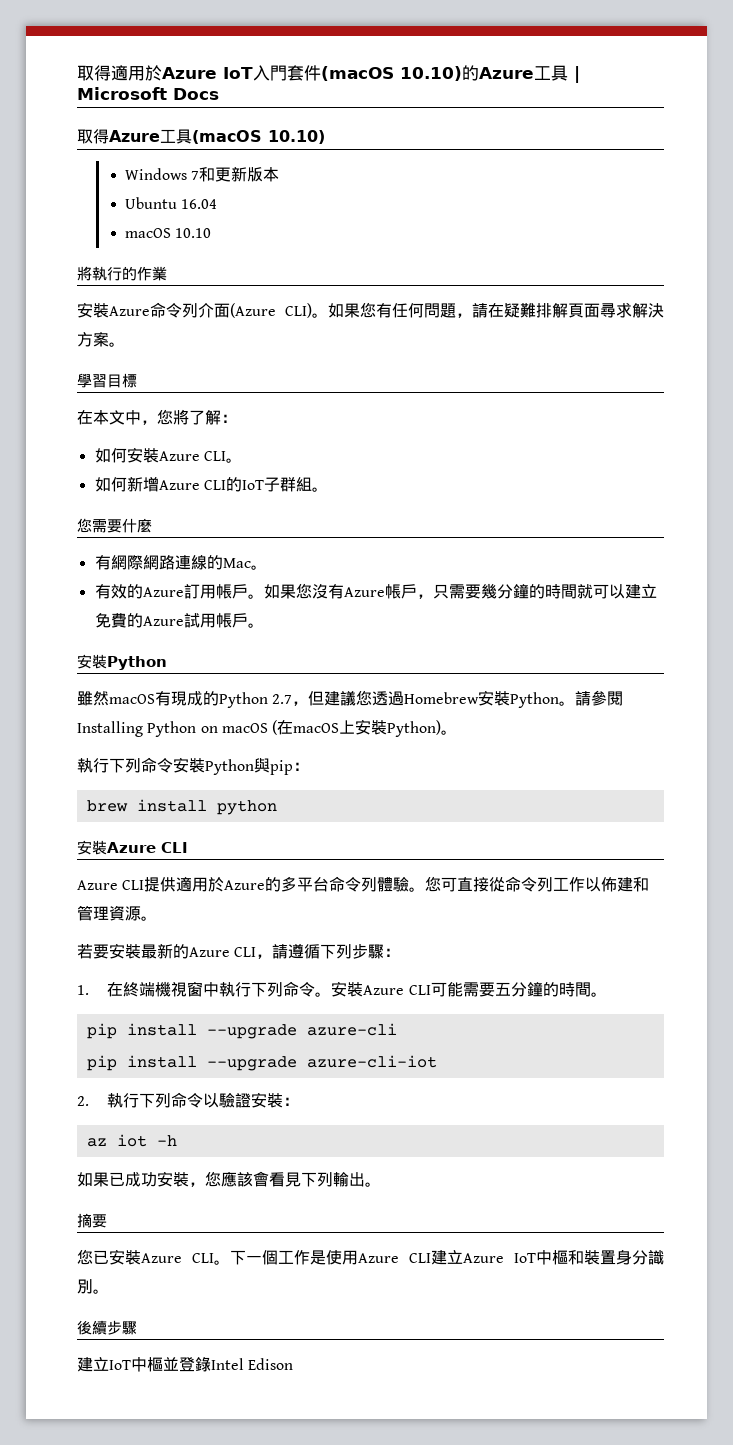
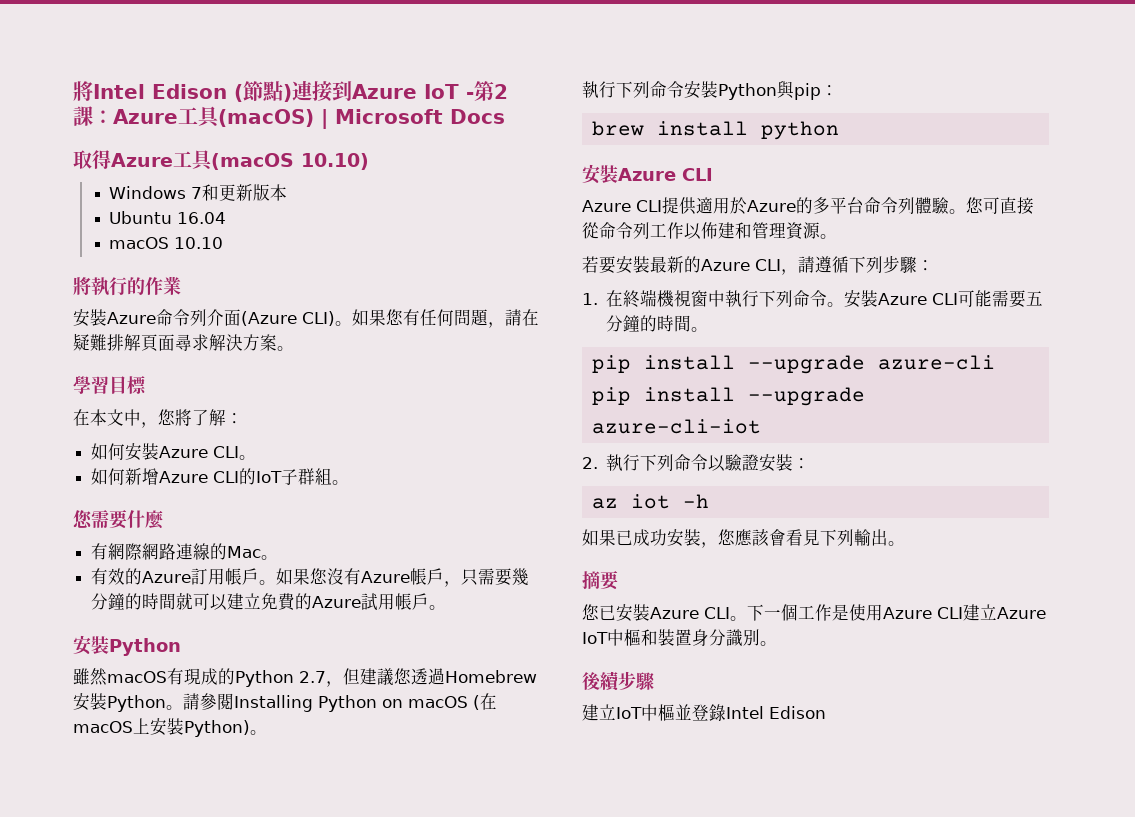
[77,65,568,81] 取得適用於Azure IoT入門套件(macOS 10.10)的Azure工具 -> [73,80,508,102] [73,106,314,128] 將Intel Edison (節點)連接到Azure IoT -第2課：Azure工具(macOS)

